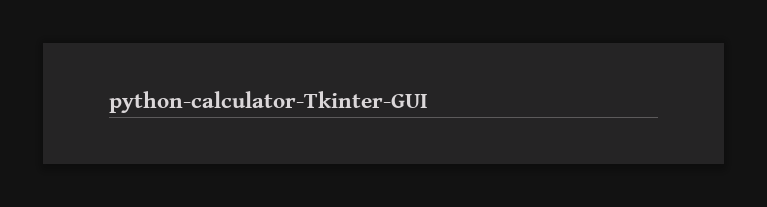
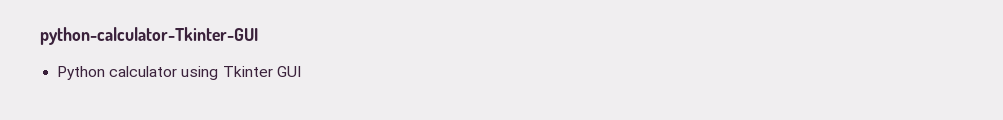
(428, 102) none -> [57,66,301,80] // Python calculator using Tkinter GUI

